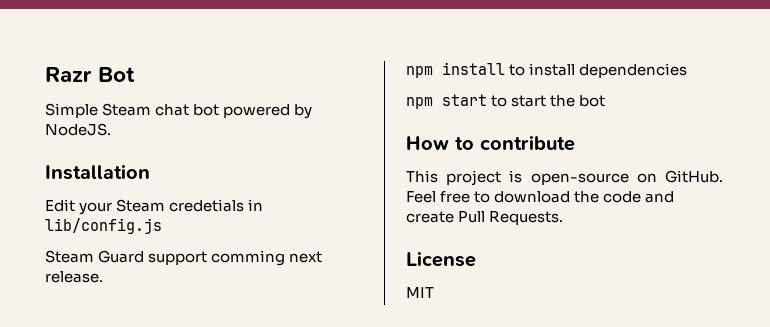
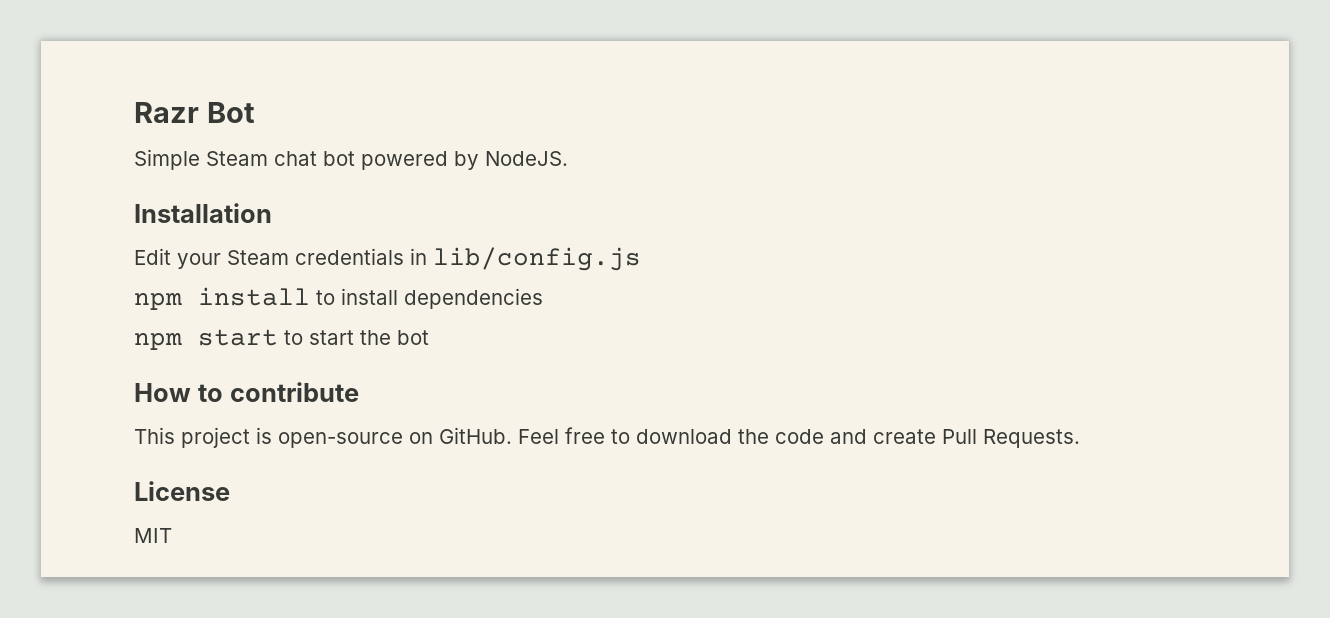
[169,199,245,212] credetials -> [295,248,404,265] credentials
[45,250,323,266] [45,271,103,283] // Steam Guard support comming next release. -> (641, 259) none

